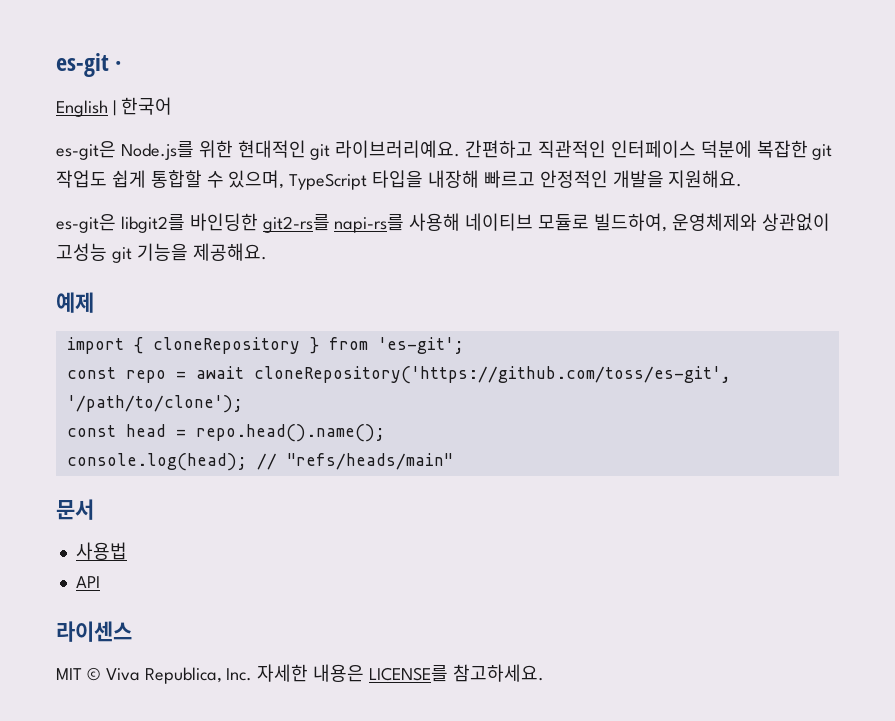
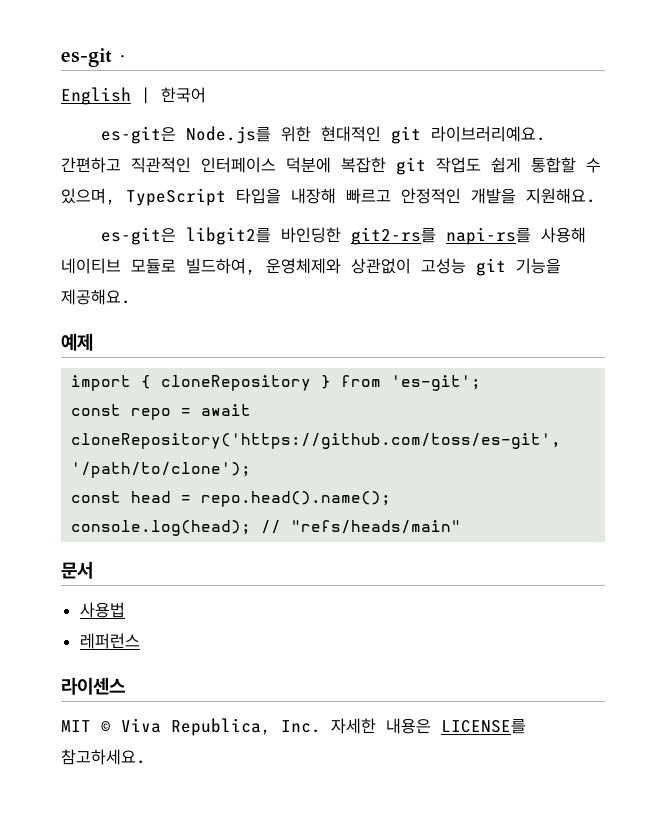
[75,576,100,588] API -> [79,633,140,649] 레퍼런스

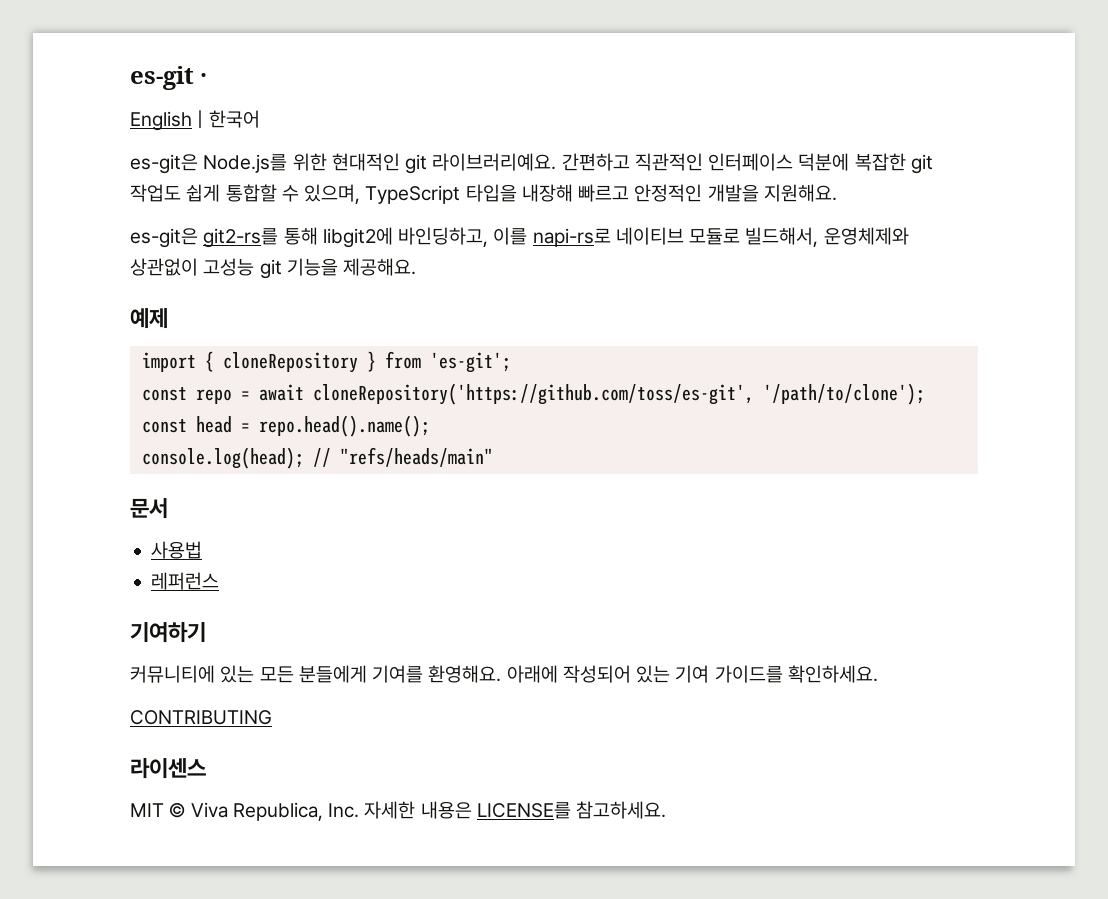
[185,227,586,245] libgit2를 바인딩한 git2-rs를 napi-rs를 사용해 -> [203,227,611,248] git2-rs를 통해 libgit2에 바인딩하고, 이를 napi-rs로
[186,258,256,275] 빌드하여, -> [745,227,819,247] 빌드해서,
(140, 641) none -> [130,622,206,643] [130,665,878,683] [130,710,272,725] // 기여하기 // 커뮤니티에 있는 모든 분들에게 기여를 환영해요. 아래에 작성되어 있는 기여 가이드를 확인하세요. // CONTRIBUTING

